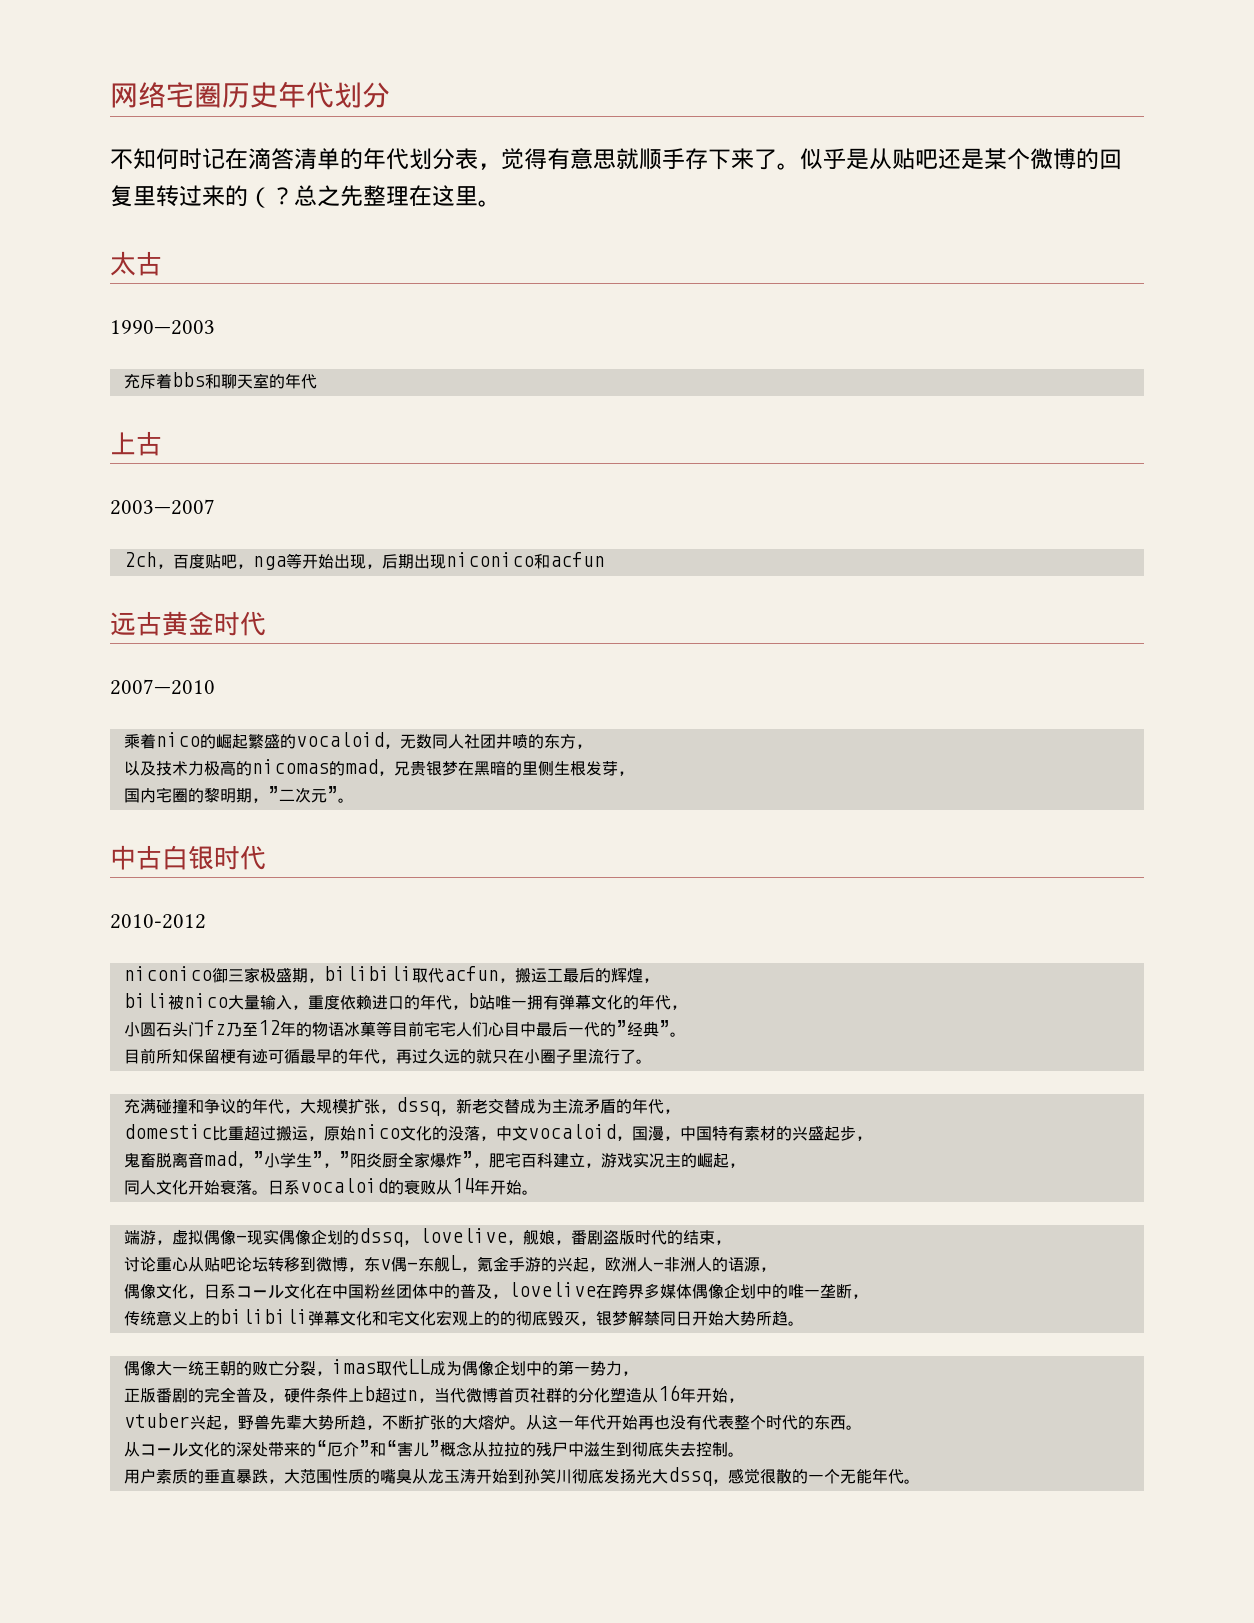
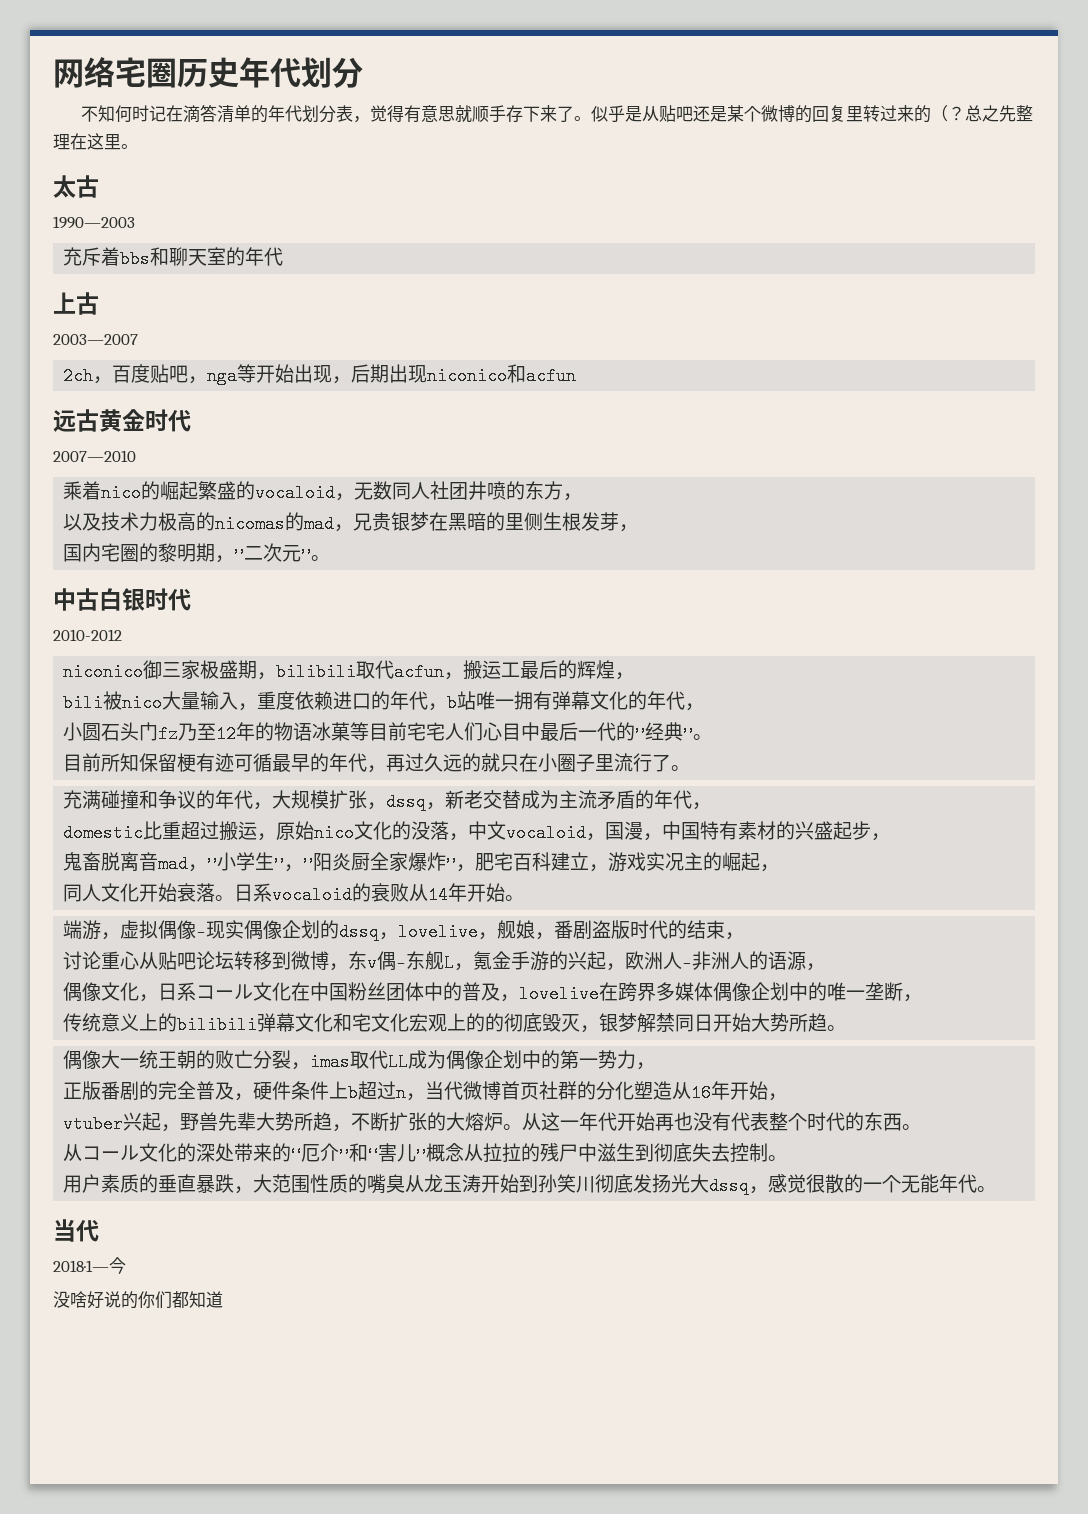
(920, 1481) none -> [53,1219,99,1242] [53,1257,126,1274] [53,1291,223,1309] // 当代 // 2018·1—今 // 没啥好说的你们都知道

